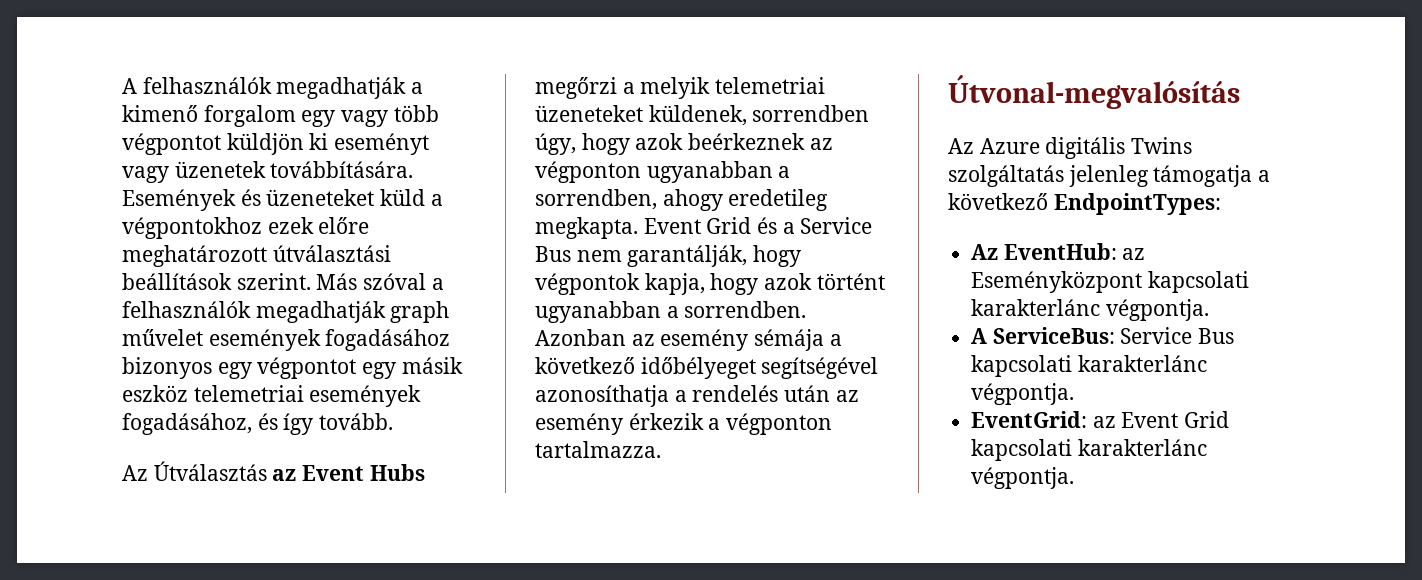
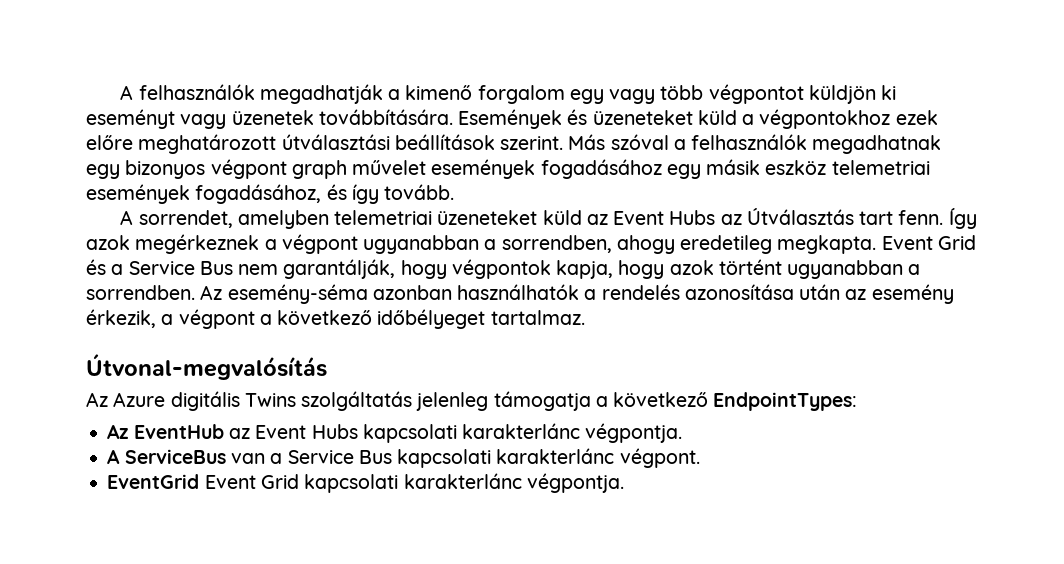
[255,301,386,323] megadhatják -> [812,135,942,154] [86,159,287,179] megadhatnak egy bizonyos végpont
[122,357,357,379] bizonyos egy végpontot -> (662, 169) none
[122,461,425,481] [535,77,826,99] [535,105,870,126] [535,133,833,155] [535,161,641,183] Az Útválasztás az Event Hubs megőrzi a melyik telemetriai üzeneteket küldenek, sorrendben úgy, hogy azok beérkeznek az végponton -> [120,208,977,229] [86,234,358,254] A sorrendet, amelyben telemetriai üzeneteket küld az Event Hubs az Útválasztás tart fenn. Így azok megérkeznek a végpont
[535,329,842,351] [535,357,879,379] [535,385,859,407] [535,413,833,435] [535,441,661,458] Azonban az esemény sémája a következő időbélyeget segítségével azonosíthatja a rendelés után az esemény érkezik a végponton tartalmazza. -> [200,284,954,304] [86,309,585,329] Az esemény-séma azonban használhatók a rendelés azonosítása után az esemény érkezik, a végpont a következő időbélyeget tartalmaz.
[1003,243,1146,260] [971,271,1143,293] EventHub: az Eseményközpont -> [133,424,358,439] EventHub az Event Hubs
[992,327,1115,344] ServiceBus: -> [124,449,283,464] ServiceBus van a
[971,383,1075,405] [971,411,1116,428] végpontja. // EventGrid: az -> [619,448,700,468] [107,474,200,489] végpont. // EventGrid

